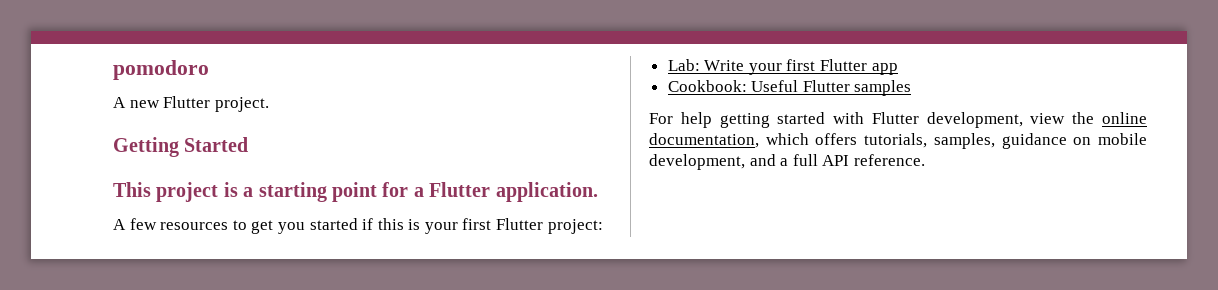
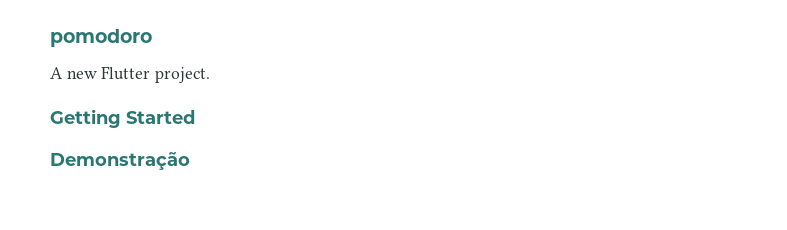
[113,182,598,202] [113,218,603,234] [667,59,898,75] [667,80,912,96] [649,112,1147,128] [649,133,1147,149] [649,154,925,170] This project is a starting point for a Flutter application. // A few resources to get you started if this is your first Flutter project: // Lab: Write your first Flutter app // Cookbook: Useful Flutter samples // For help getting started with Flutter development, view the online documentation, which offers tutorials, samples, guidance on mobile development, and a full API reference. -> [50,152,190,170] Demonstração

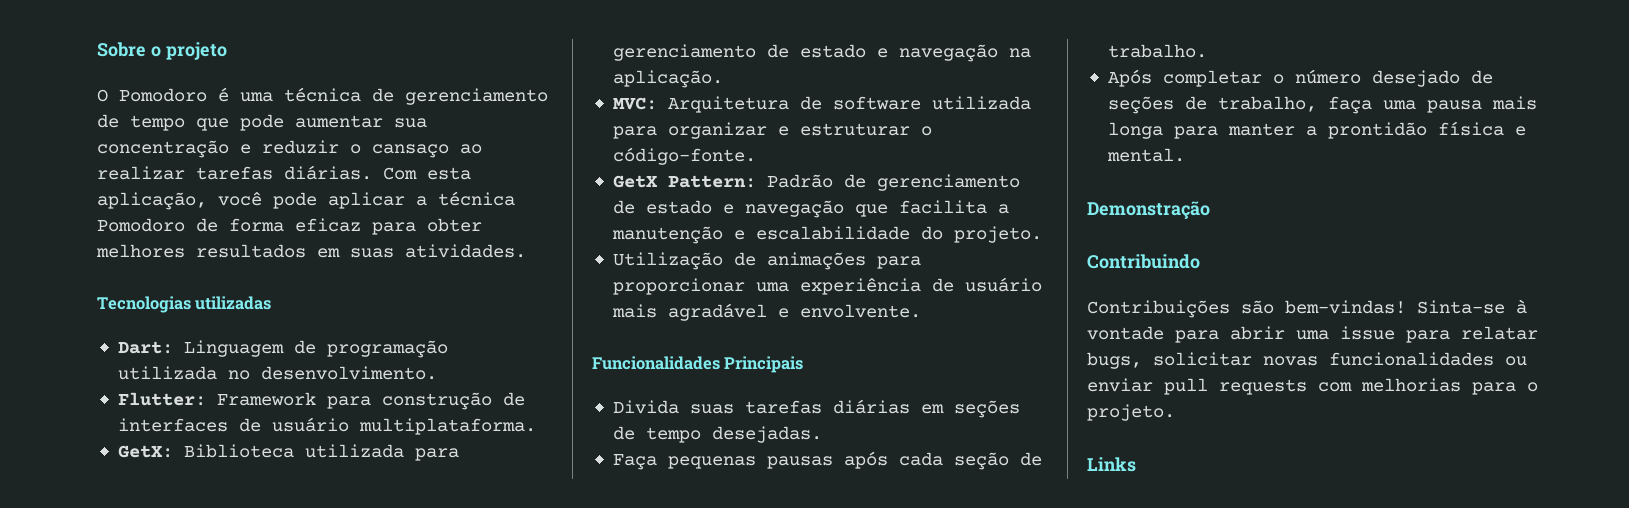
[50,29,152,47] [50,66,211,83] [50,109,195,128] [50,152,190,170] pomodoro // A new Flutter project. // Getting Started // Demonstração -> [97,42,227,60] [97,87,548,105] [97,114,427,131] [97,140,482,158] [97,165,471,180] [97,191,515,210] [97,218,482,235] [96,244,526,258] [97,296,272,313] [117,340,448,358] [117,366,437,380] [117,392,525,410] [117,417,536,435] [117,444,459,461] [612,44,1031,62] [612,70,723,88] [612,96,1031,113] [612,122,932,139] [612,147,756,165] [612,174,1020,191] [612,200,1009,218] [611,226,1042,244] [612,252,921,270] [612,277,1042,295] [611,303,921,321] [592,356,804,373] [612,399,1020,418] [612,426,822,443] [612,451,1042,470] [1107,44,1207,58] [1107,69,1493,87] [1107,96,1537,114] [1107,121,1526,139] [1106,148,1185,162] [1087,201,1210,220] [1087,254,1200,269] [1087,299,1527,318] [1087,326,1538,343] [1087,352,1527,369] [1087,378,1538,395] [1087,404,1175,421] [1087,457,1136,472] Sobre o projeto // O Pomodoro é uma técnica de gerenciamento de tempo que pode aumentar sua concentração e reduzir o cansaço ao realizar tarefas diárias. Com esta aplicação, você pode aplicar a técnica Pomodoro de forma eficaz para obter melhores resultados em suas atividades. // Tecnologias utilizadas // Dart: Linguagem de programação utilizada no desenvolvimento. // Flutter: Framework para construção de interfaces de usuário multiplataforma. // GetX: Biblioteca utilizada para gerenciamento de estado e navegação na aplicação. // MVC: Arquitetura de software utilizada para organizar e estruturar o código-fonte. // GetX Pattern: Padrão de gerenciamento de estado e navegação que facilita a manutenção e escalabilidade do projeto. // Utilização de animações para proporcionar uma experiência de usuário mais agradável e envolvente. // Funcionalidades Principais // Divida suas tarefas diárias em seções de tempo desejadas. // Faça pequenas pausas após cada seção de trabalho. // Após completar o número desejado de seções de trabalho, faça uma pausa mais longa para manter a prontidão física e mental. // Demonstração // Contribuindo // Contribuições são bem-vindas! Sinta-se à vontade para abrir uma issue para relatar bugs, solicitar novas funcionalidades ou enviar pull requests com melhorias para o projeto. // Links

